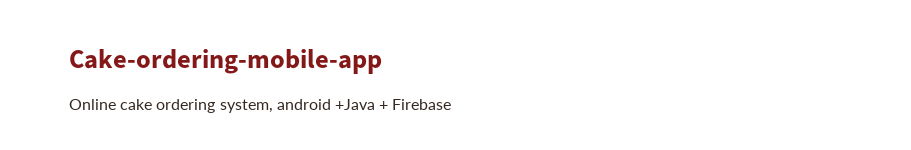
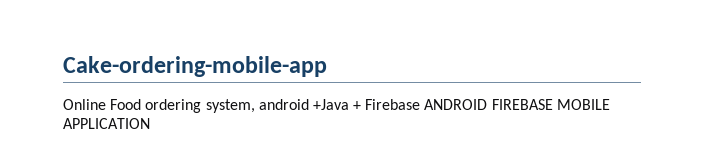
[120,99,153,110] cake -> [110,99,142,110] Food
(452, 104) none -> [424,99,610,110] [63,118,150,129] ANDROID FIREBASE MOBILE APPLICATION

